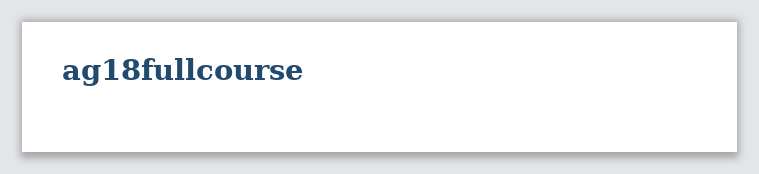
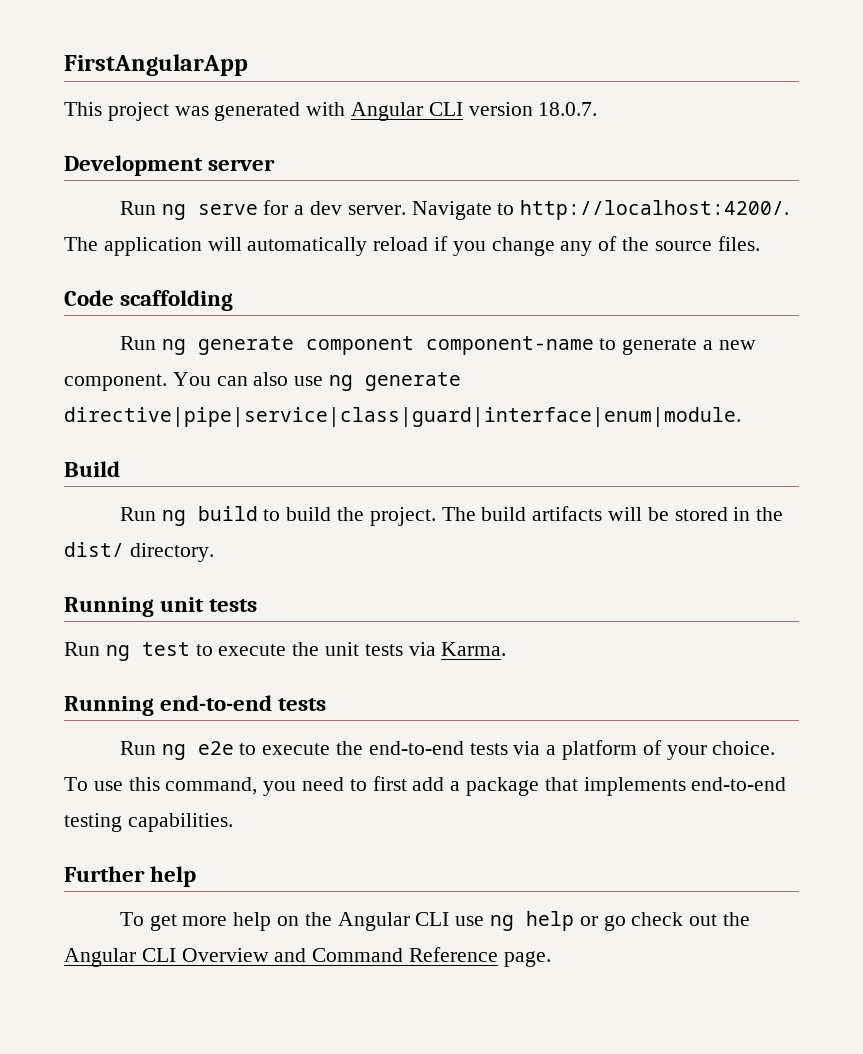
[62,58,303,86] ag18fullcourse -> [64,54,248,76] [64,102,598,121] [64,155,276,176] [119,200,790,220] [64,236,760,256] [64,290,234,311] [119,336,756,355] [64,372,462,391] [64,407,741,427] [64,461,120,477] [119,506,784,526] [64,542,214,562] [64,597,258,617] [64,642,507,661] [64,695,327,716] [119,740,776,760] [64,776,787,796] [64,813,233,832] [64,866,197,887] [119,911,751,931] [64,947,551,967] FirstAngularApp // This project was generated with Angular CLI version 18.0.7. // Development server // Run ng serve for a dev server. Navigate to http://localhost:4200/. The application will automatically reload if you change any of the source files. // Code scaffolding // Run ng generate component component-name to generate a new component. You can also use ng generate directive|pipe|service|class|guard|interface|enum|module. // Build // Run ng build to build the project. The build artifacts will be stored in the dist/ directory. // Running unit tests // Run ng test to execute the unit tests via Karma. // Running end-to-end tests // Run ng e2e to execute the end-to-end tests via a platform of your choice. To use this command, you need to first add a package that implements end-to-end testing capabilities. // Further help // To get more help on the Angular CLI use ng help or go check out the Angular CLI Overview and Command Reference page.

